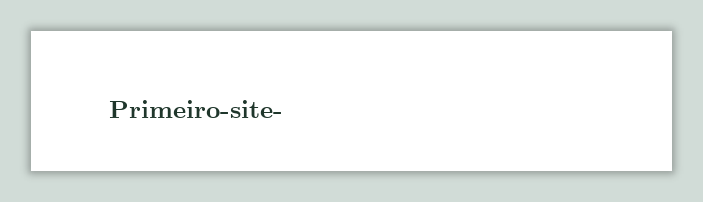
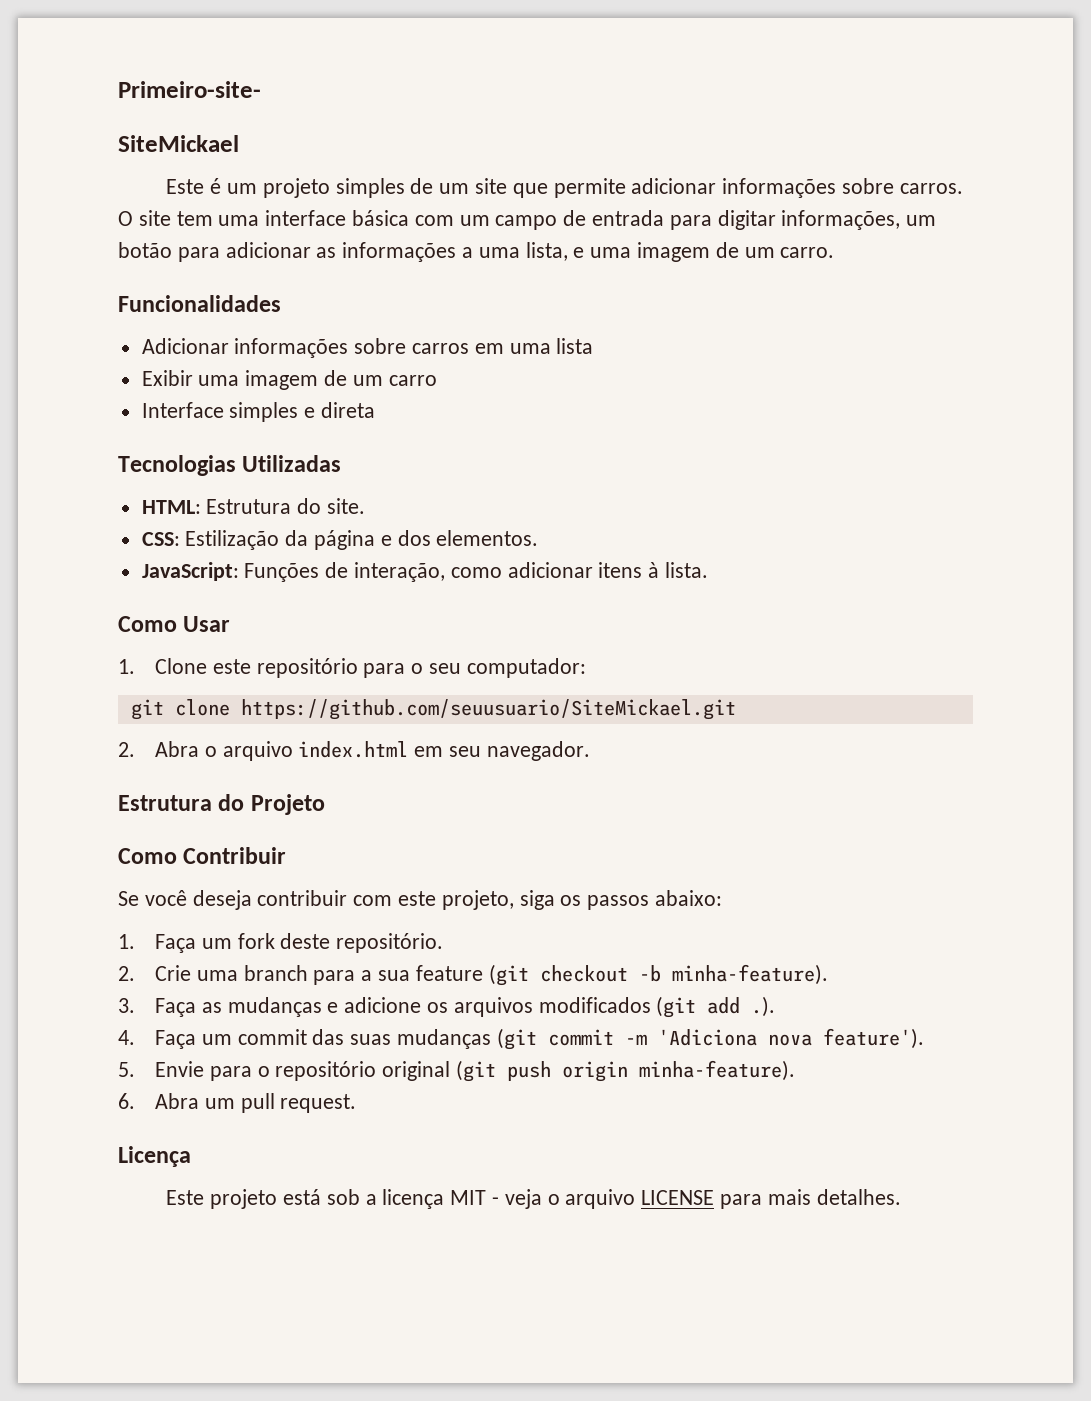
(283, 109) none -> [118,135,239,152] [166,178,963,198] [118,210,937,230] [118,242,835,262] [118,295,281,312] [141,338,594,358] [141,370,437,390] [141,402,376,422] [118,455,342,476] [141,498,366,514] [141,530,539,550] [141,562,709,582] [118,616,231,632] [118,658,586,678] [130,699,736,720] [118,741,590,761] [118,794,325,815] [118,847,287,864] [118,890,723,910] [118,933,444,953] [118,964,828,986] [118,996,776,1018] [118,1028,924,1050] [118,1060,796,1082] [118,1093,357,1113] [118,1146,191,1167] [166,1189,901,1209] // SiteMickael // Este é um projeto simples de um site que permite adicionar informações sobre carros. O site tem uma interface básica com um campo de entrada para digitar informações, um botão para adicionar as informações a uma lista, e uma imagem de um carro. // Funcionalidades // Adicionar informações sobre carros em uma lista // Exibir uma imagem de um carro // Interface simples e direta // Tecnologias Utilizadas // HTML: Estrutura do site. // CSS: Estilização da página e dos elementos. // JavaScript: Funções de interação, como adicionar itens à lista. // Como Usar // 1. Clone este repositório para o seu computador: // git clone https://github.com/seuusuario/SiteMickael.git // 2. Abra o arquivo index.html em seu navegador. // Estrutura do Projeto // Como Contribuir // Se você deseja contribuir com este projeto, siga os passos abaixo: // 1. Faça um fork deste repositório. // 2. Crie uma branch para a sua feature (git checkout -b minha-feature). // 3. Faça as mudanças e adicione os arquivos modificados (git add .). // 4. Faça um commit das suas mudanças (git commit -m 'Adiciona nova feature'). // 5. Envie para o repositório original (git push origin minha-feature). // 6. Abra um pull request. // Licença // Este projeto está sob a licença MIT - veja o arquivo LICENSE para mais detalhes.

